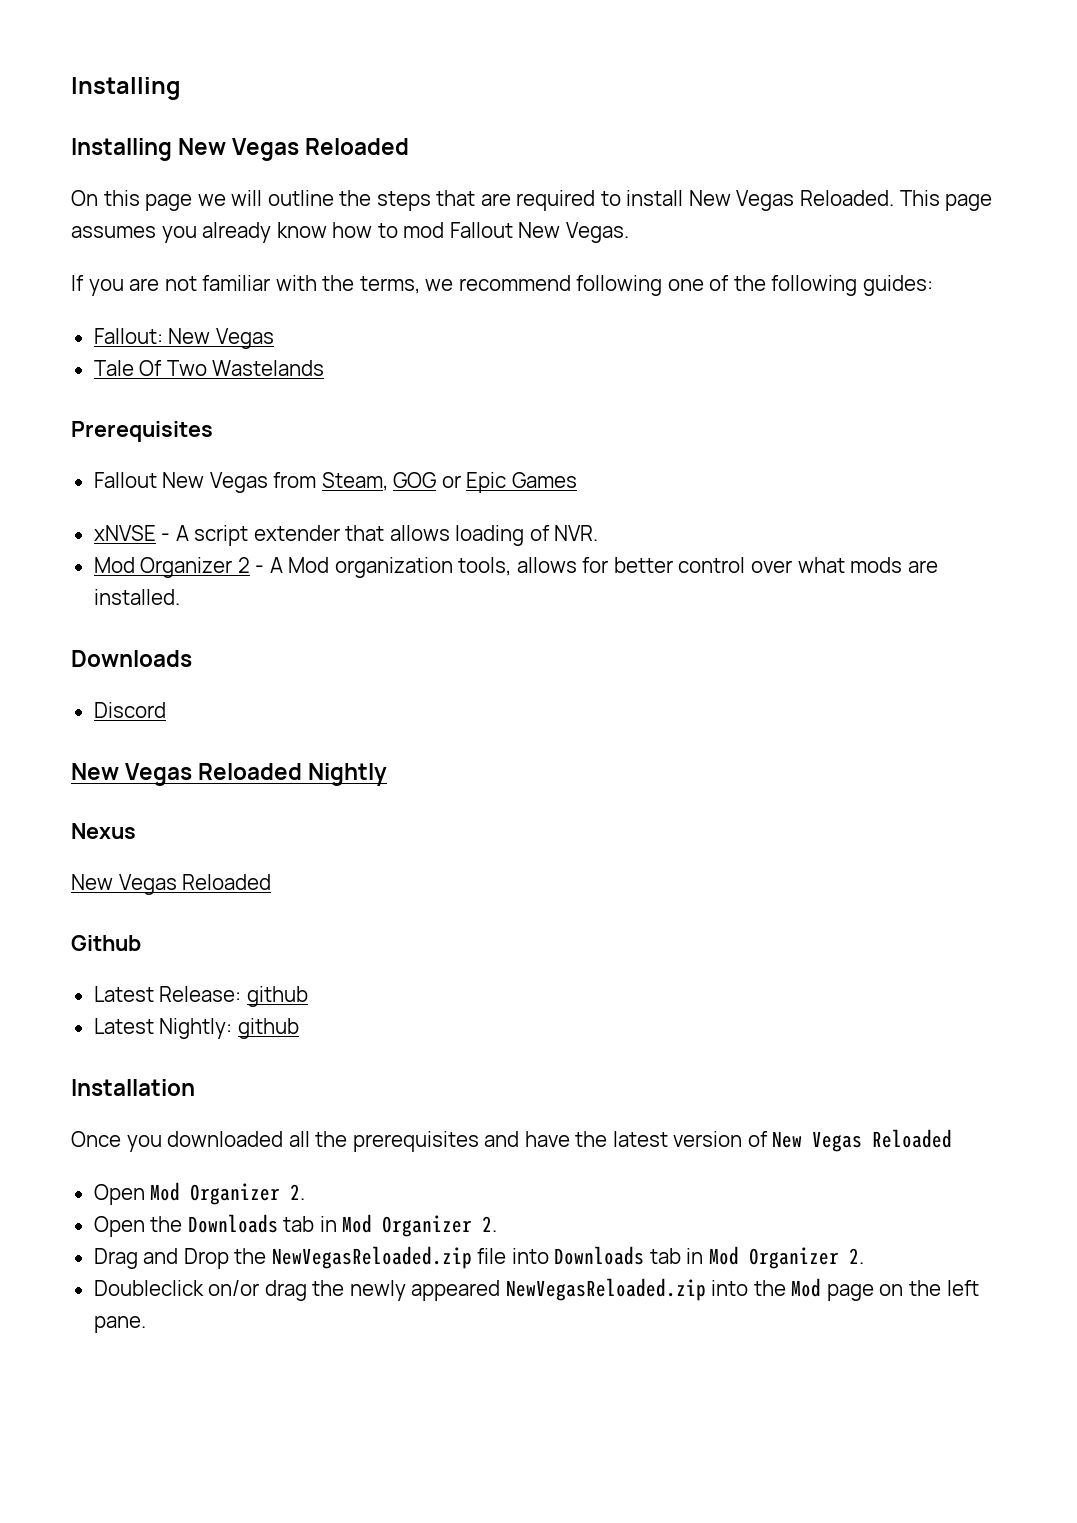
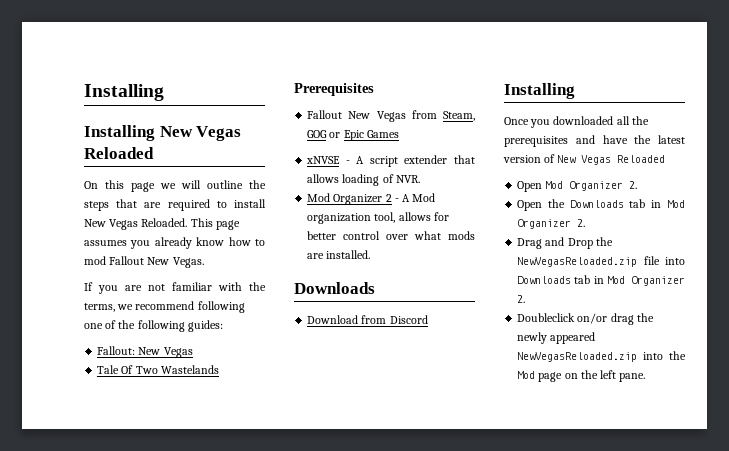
[458,557,512,576] tools, -> [374,212,396,223] tool,
(192, 658) none -> [307,315,387,324] Download from
[71,763,388,786] [71,823,136,839] [71,874,272,895] [71,935,141,951] [93,986,308,1007] [93,1018,299,1039] [71,1079,195,1096] New Vegas Reloaded Nightly // Nexus // New Vegas Reloaded // Github // Latest Release: github // Latest Nightly: github // Installation -> [504,83,575,99] Installing

